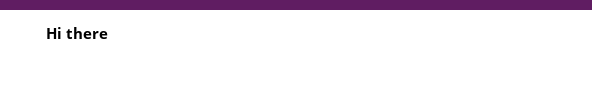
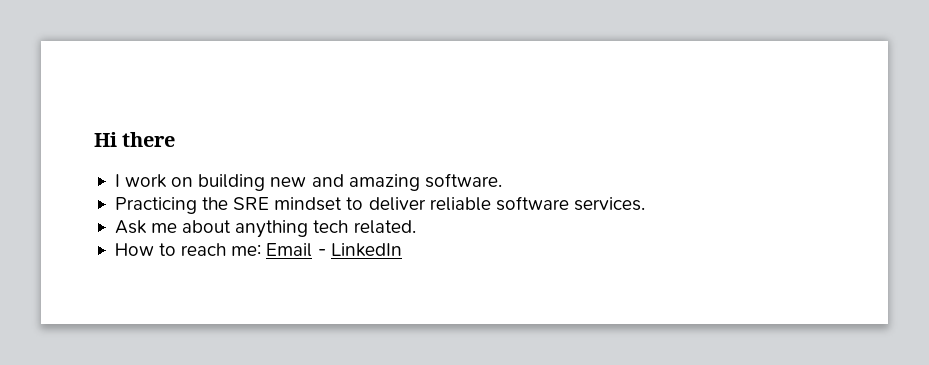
(108, 33) none -> [114,173,502,191] [114,196,645,214] [114,220,416,238] [114,243,402,257] // I work on building new and amazing software. // Practicing the SRE mindset to deliver reliable software services. // Ask me about anything tech related. // How to reach me: Email - LinkedIn

